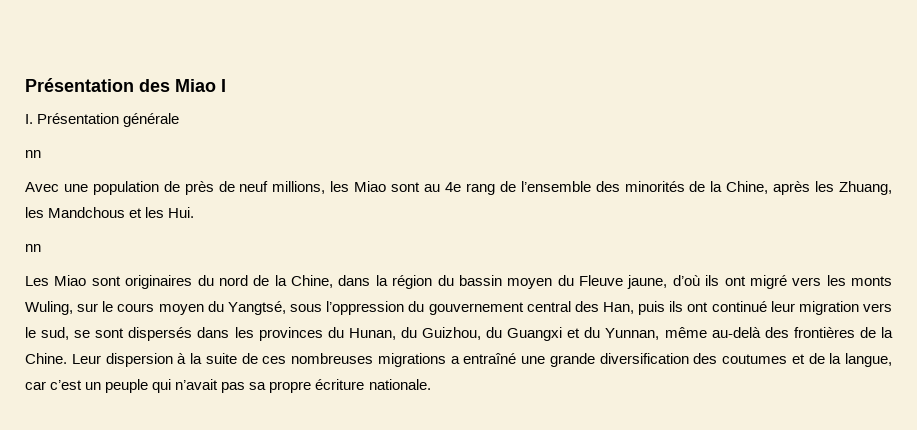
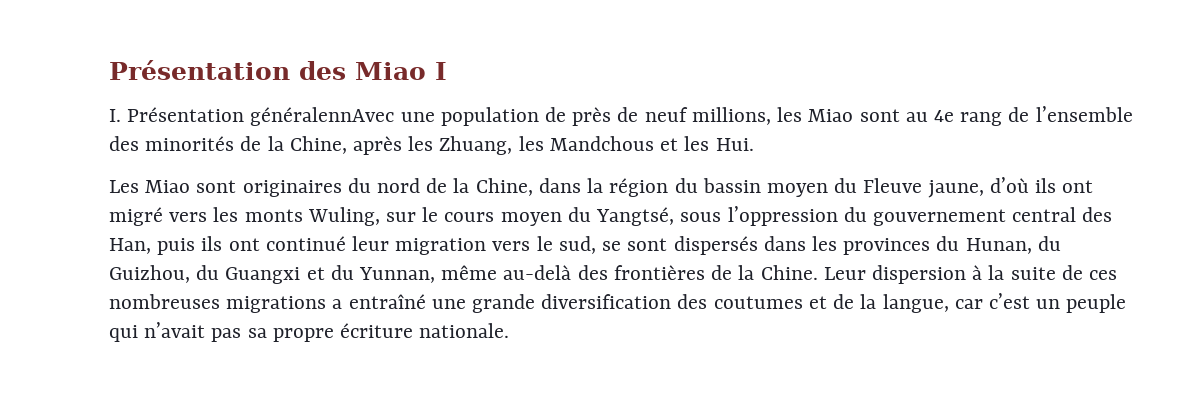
[123,113,180,127] [25,150,41,158] [25,182,59,192] générale // nn // Avec -> [250,107,395,126] généralennAvec
[25,244,41,252] // nn -> (754, 144) none

